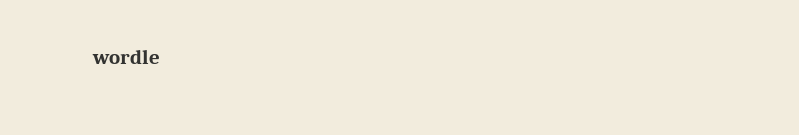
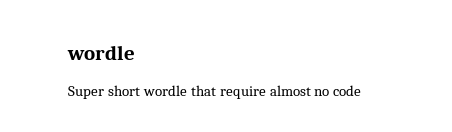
[92,49,160,64] wordle -> [67,45,135,60] [68,85,362,99] wordle // Super short wordle that require almost no code

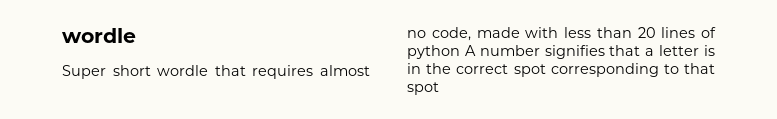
[219,86,266,99] require -> [252,65,314,79] requires
[333,85,362,96] code -> [431,27,716,41] [407,45,715,59] [407,63,715,77] [407,82,439,95] code, made with less than 20 lines of python A number signifies that a letter is in the correct spot corresponding to that spot

